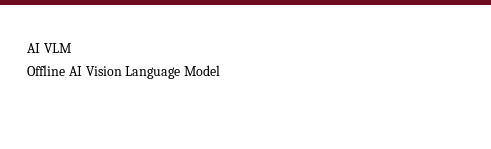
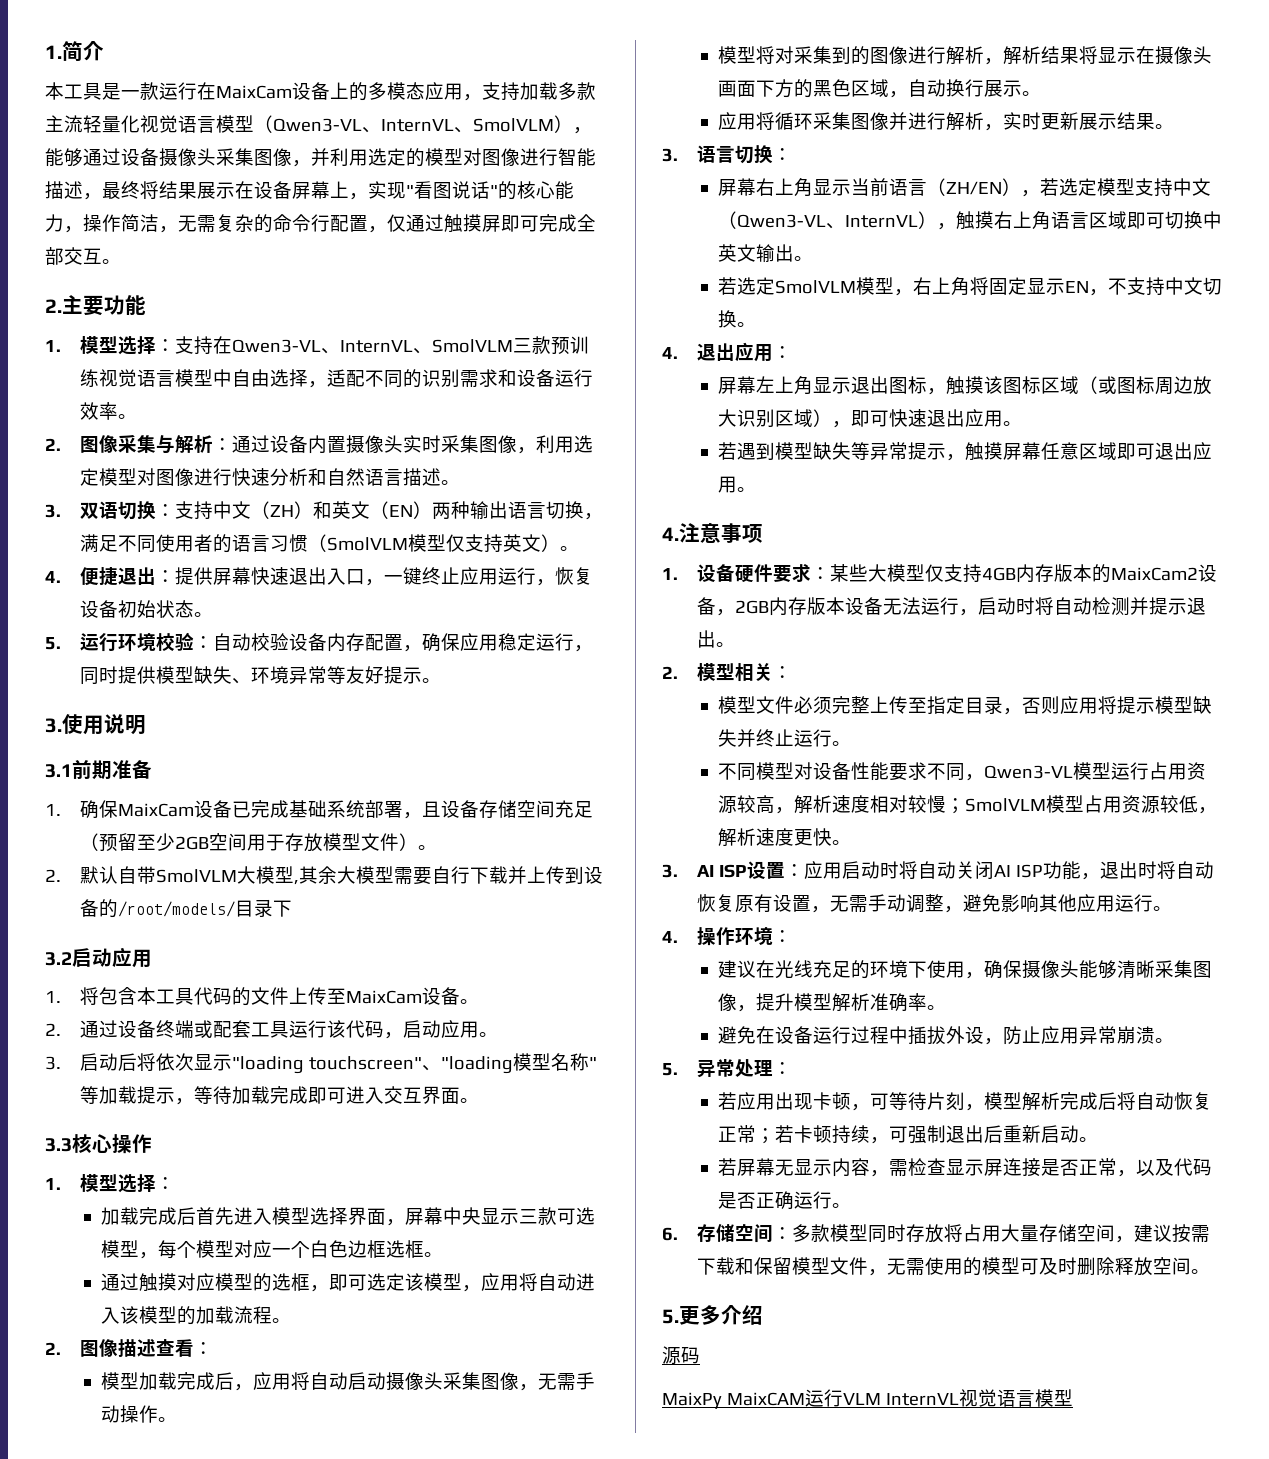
[27,43,72,53] [27,65,221,79] AI VLM // Offline AI Vision Language Model -> [45,41,104,62] [45,82,596,101] [45,115,592,134] [45,148,596,167] [45,181,574,200] [45,214,596,233] [45,247,121,265] [45,295,146,316] [45,336,590,355] [80,369,594,388] [80,402,138,420] [45,435,594,454] [80,468,461,486] [45,501,604,520] [80,534,580,553] [45,567,594,586] [80,600,214,618] [45,632,594,652] [80,666,442,685] [45,714,146,735] [45,760,152,780] [45,800,594,819] [80,833,438,852] [45,866,604,885] [80,899,293,918] [45,947,152,968] [45,987,480,1006] [45,1020,499,1039] [45,1053,598,1074] [80,1086,480,1105] [45,1134,152,1154] [45,1174,176,1193] [100,1207,595,1226] [100,1240,443,1259] [100,1273,595,1292] [100,1306,291,1325] [45,1339,214,1357] [100,1372,595,1391] [100,1405,177,1423] [717,46,1212,65] [717,79,1041,98] [717,112,1174,131] [662,145,793,164] [717,178,1211,197] [717,211,1222,230] [717,244,813,263] [717,277,1222,296] [717,310,756,328] [662,342,793,362] [717,376,1212,395] [717,409,1022,428] [717,442,1212,461] [717,476,756,493] [662,523,763,543] [662,563,1218,583] [697,597,1207,616] [697,630,736,648] [662,663,793,682] [717,696,1212,715] [717,729,851,747] [717,762,1206,781] [717,795,1217,814] [717,828,851,847] [662,861,1215,880] [697,894,1173,913] [662,927,793,946] [717,960,1212,979] [717,993,946,1012] [717,1026,1174,1045] [662,1059,793,1078] [717,1092,1212,1111] [717,1125,1098,1144] [717,1158,1212,1177] [717,1191,851,1210] [662,1224,1211,1243] [697,1257,1211,1276] [662,1305,763,1325] [662,1346,700,1365] [662,1389,1073,1409] 1.简介 // 本工具是一款运行在MaixCam设备上的多模态应用，支持加载多款主流轻量化视觉语言模型（Qwen3-VL、InternVL、SmolVLM），能够通过设备摄像头采集图像，并利用选定的模型对图像进行智能描述，最终将结果展示在设备屏幕上，实现"看图说话"的核心能力，操作简洁，无需复杂的命令行配置，仅通过触摸屏即可完成全部交互。 // 2.主要功能 // 1.模型选择：支持在Qwen3-VL、InternVL、SmolVLM三款预训练视觉语言模型中自由选择，适配不同的识别需求和设备运行效率。 // 2.图像采集与解析：通过设备内置摄像头实时采集图像，利用选定模型对图像进行快速分析和自然语言描述。 // 3.双语切换：支持中文（ZH）和英文（EN）两种输出语言切换，满足不同使用者的语言习惯（SmolVLM模型仅支持英文）。 // 4.便捷退出：提供屏幕快速退出入口，一键终止应用运行，恢复设备初始状态。 // 5.运行环境校验：自动校验设备内存配置，确保应用稳定运行，同时提供模型缺失、环境异常等友好提示。 // 3.使用说明 // 3.1前期准备 // 1.确保MaixCam设备已完成基础系统部署，且设备存储空间充足（预留至少2GB空间用于存放模型文件）。 // 2.默认自带SmolVLM大模型,其余大模型需要自行下载并上传到设备的/root/models/目录下 // 3.2启动应用 // 1.将包含本工具代码的文件上传至MaixCam设备。 // 2.通过设备终端或配套工具运行该代码，启动应用。 // 3.启动后将依次显示"loading touchscreen"、"loading模型名称"等加载提示，等待加载完成即可进入交互界面。 // 3.3核心操作 // 1.模型选择： // 加载完成后首先进入模型选择界面，屏幕中央显示三款可选模型，每个模型对应一个白色边框选框。 // 通过触摸对应模型的选框，即可选定该模型，应用将自动进入该模型的加载流程。 // 2.图像描述查看： // 模型加载完成后，应用将自动启动摄像头采集图像，无需手动操作。 // 模型将对采集到的图像进行解析，解析结果将显示在摄像头画面下方的黑色区域，自动换行展示。 // 应用将循环采集图像并进行解析，实时更新展示结果。 // 3.语言切换： // 屏幕右上角显示当前语言（ZH/EN），若选定模型支持中文（Qwen3-VL、InternVL），触摸右上角语言区域即可切换中英文输出。 // 若选定SmolVLM模型，右上角将固定显示EN，不支持中文切换。 // 4.退出应用： // 屏幕左上角显示退出图标，触摸该图标区域（或图标周边放大识别区域），即可快速退出应用。 // 若遇到模型缺失等异常提示，触摸屏幕任意区域即可退出应用。 // 4.注意事项 // 1.设备硬件要求：某些大模型仅支持4GB内存版本的MaixCam2设备，2GB内存版本设备无法运行，启动时将自动检测并提示退出。 // 2.模型相关： // 模型文件必须完整上传至指定目录，否则应用将提示模型缺失并终止运行。 // 不同模型对设备性能要求不同，Qwen3-VL模型运行占用资源较高，解析速度相对较慢；SmolVLM模型占用资源较低，解析速度更快。 // 3. AI ISP设置：应用启动时将自动关闭AI ISP功能，退出时将自动恢复原有设置，无需手动调整，避免影响其他应用运行。 // 4.操作环境： // 建议在光线充足的环境下使用，确保摄像头能够清晰采集图像，提升模型解析准确率。 // 避免在设备运行过程中插拔外设，防止应用异常崩溃。 // 5.异常处理： // 若应用出现卡顿，可等待片刻，模型解析完成后将自动恢复正常；若卡顿持续，可强制退出后重新启动。 // 若屏幕无显示内容，需检查显示屏连接是否正常，以及代码是否正确运行。 // 6.存储空间：多款模型同时存放将占用大量存储空间，建议按需下载和保留模型文件，无需使用的模型可及时删除释放空间。 // 5.更多介绍 // 源码 // MaixPy MaixCAM运行VLM InternVL视觉语言模型

